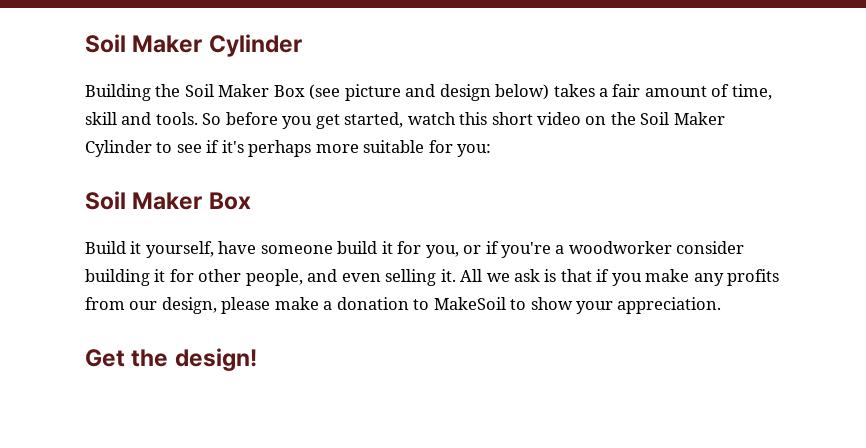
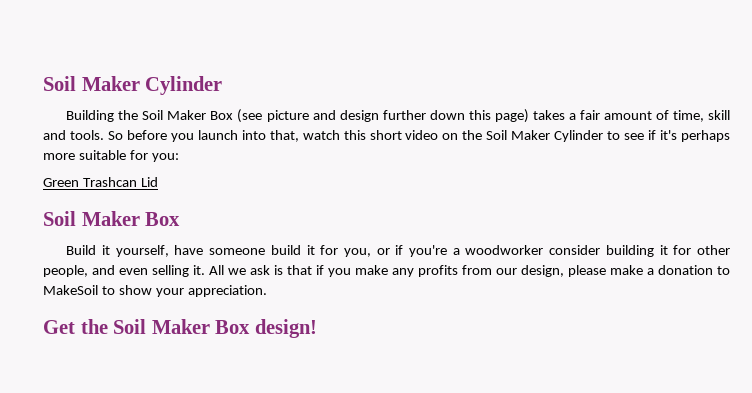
[495,84,550,100] below) -> [382,109,529,123] further down this page)
[315,112,404,129] get started, -> [197,130,299,142] launch into that,
(492, 150) none -> [43,177,158,187] // Green Trashcan Lid
(169, 358) none -> [113,319,251,334] Soil Maker Box

